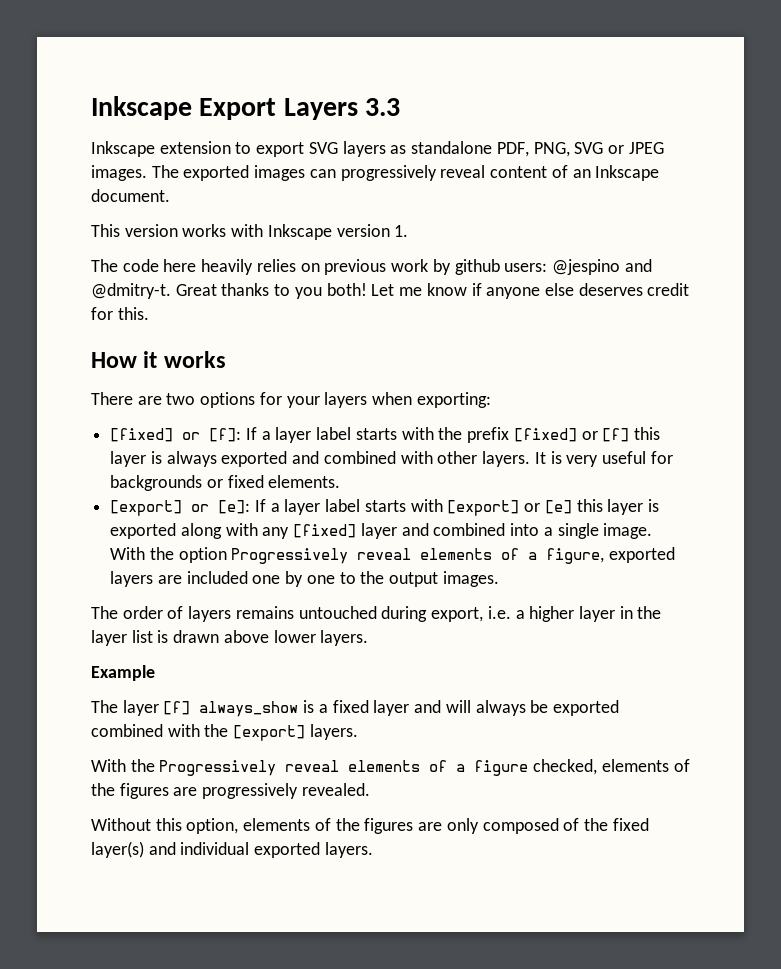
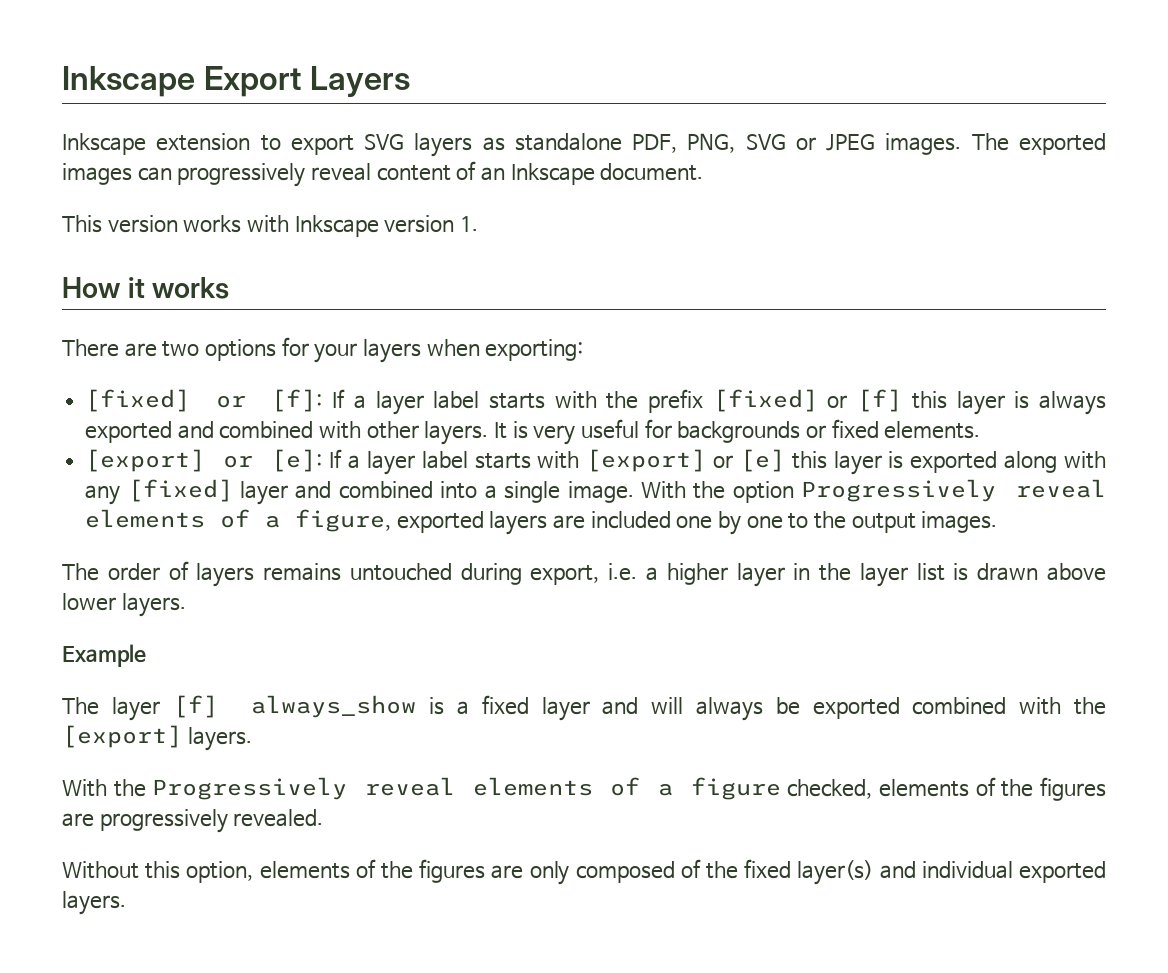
[365,98,401,116] 3.3 -> (410, 81) none
[91,259,652,275] [91,283,690,299] [91,307,149,320] // The code here heavily relies on previous work by github users: @jespino and @dmitry-t. Great thanks to you both! Let me know if anyone else deserves credit for this. -> (479, 224) none

